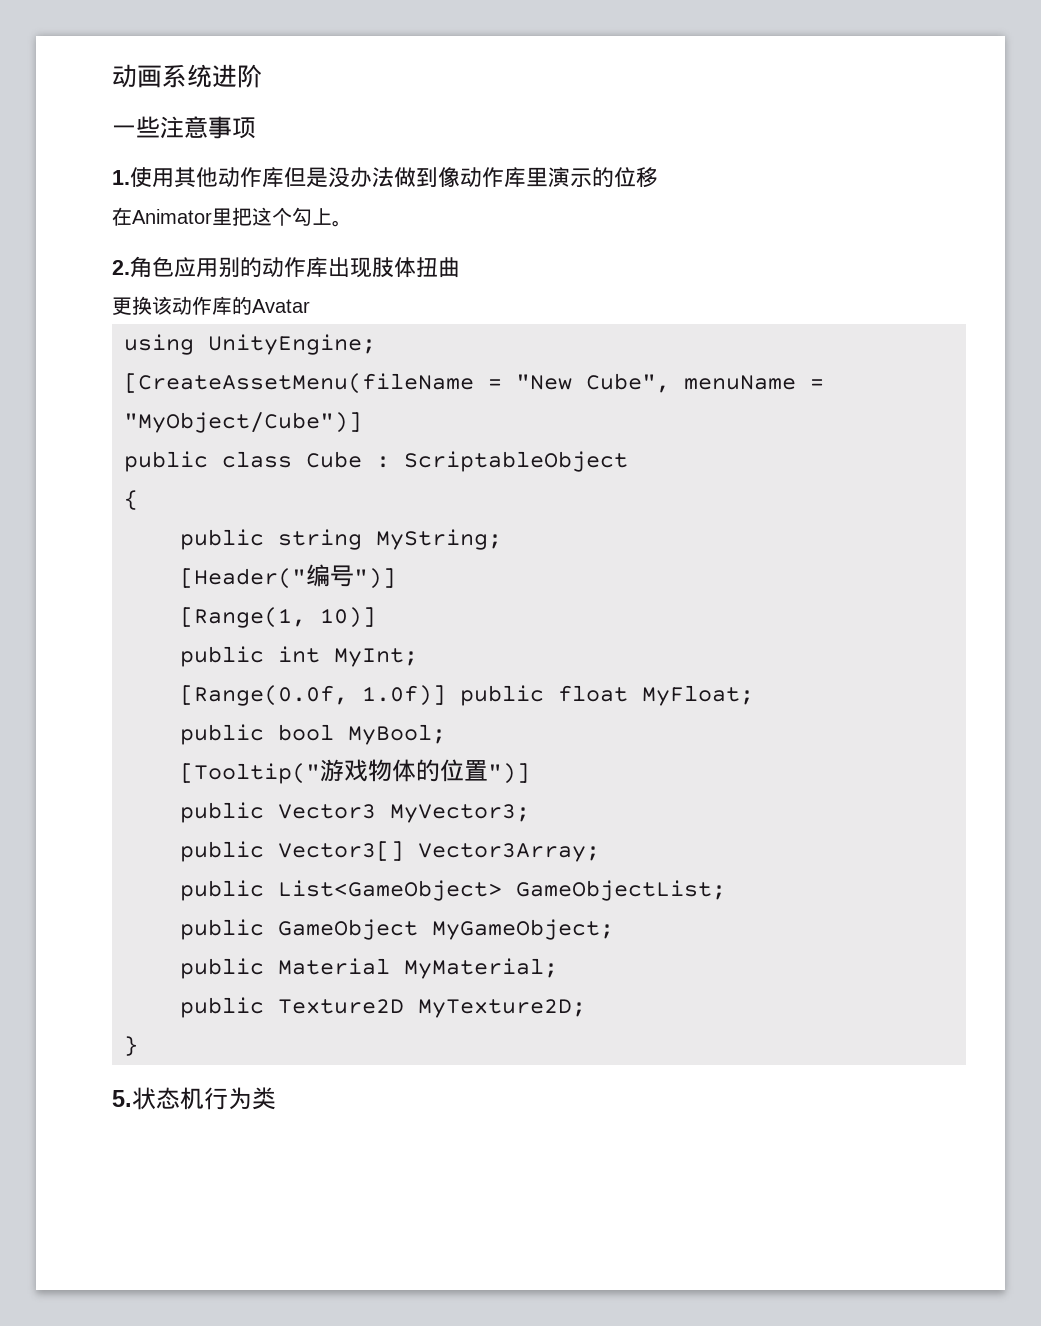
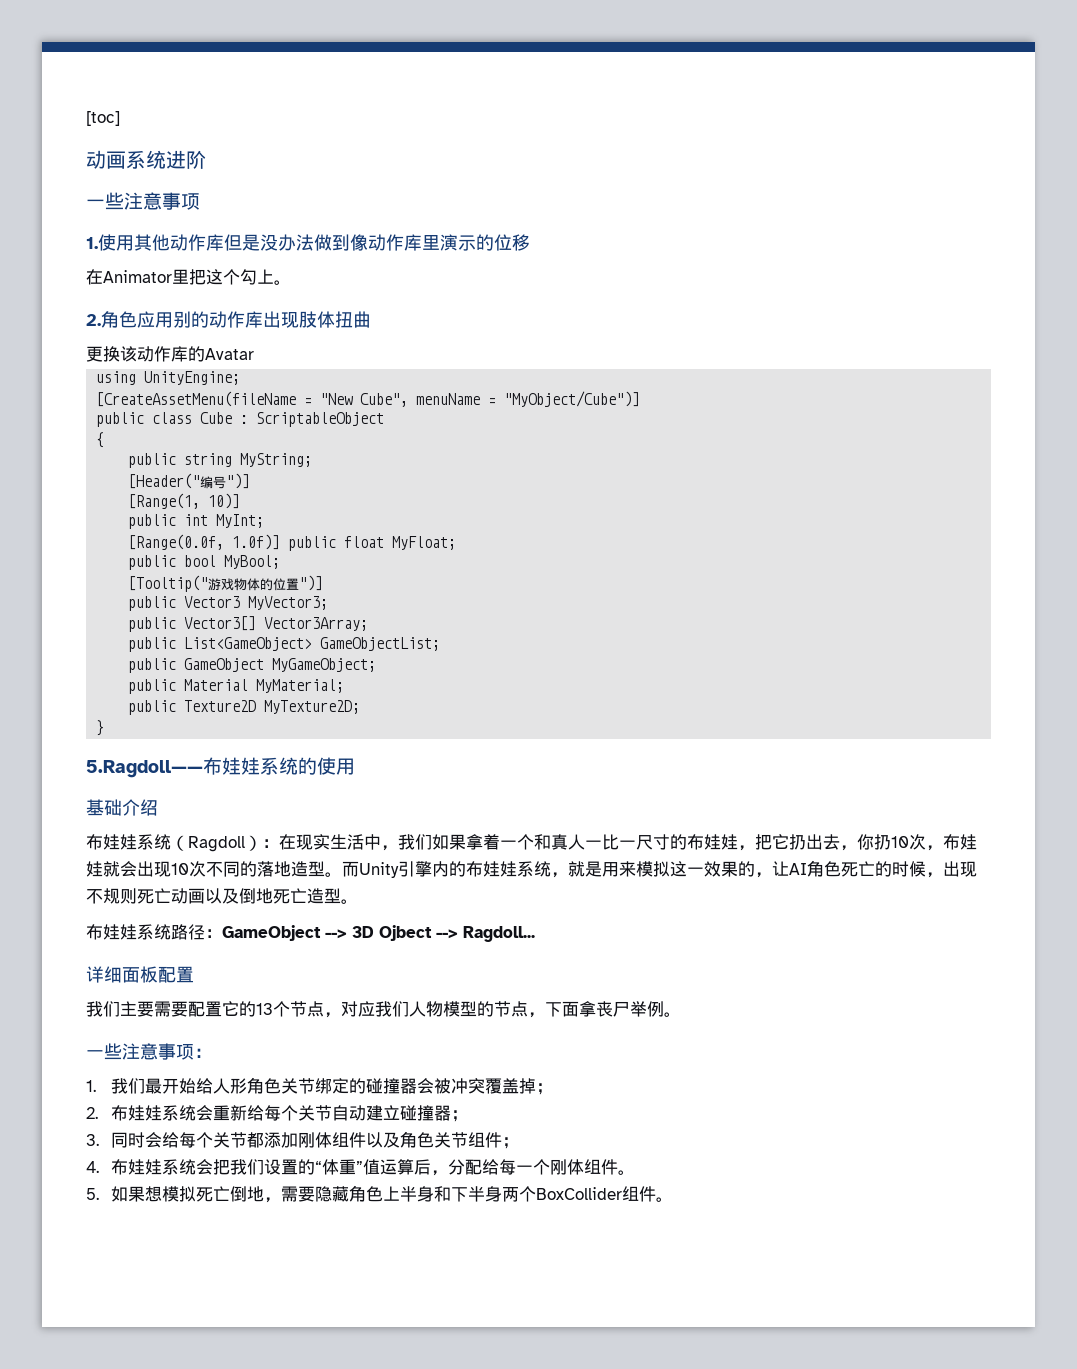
(112, 76) none -> [86,111,120,126] [toc] //
[112,1087,276,1110] 5.状态机行为类 -> [86,757,355,778] [86,799,158,816] [86,834,977,852] [86,860,977,878] [86,888,358,904] [86,924,535,942] [86,966,194,983] [86,1001,681,1018] [86,1043,212,1060] [86,1077,553,1095] [86,1105,468,1122] [86,1131,519,1149] [86,1159,635,1176] [86,1185,673,1203] 5.Ragdoll——布娃娃系统的使用 // 基础介绍 // 布娃娃系统（Ragdoll）：在现实生活中，我们如果拿着一个和真人一比一尺寸的布娃娃，把它扔出去，你扔10次，布娃娃就会出现10次不同的落地造型。而Unity引擎内的布娃娃系统，就是用来模拟这一效果的，让AI角色死亡的时候，出现不规则死亡动画以及倒地死亡造型。 // 布娃娃系统路径：GameObject --> 3D Ojbect --> Ragdoll... // 详细面板配置 // 我们主要需要配置它的13个节点，对应我们人物模型的节点，下面拿丧尸举例。 // 一些注意事项： // 1.我们最开始给人形角色关节绑定的碰撞器会被冲突覆盖掉； // 2.布娃娃系统会重新给每个关节自动建立碰撞器； // 3.同时会给每个关节都添加刚体组件以及角色关节组件； // 4.布娃娃系统会把我们设置的“体重”值运算后，分配给每一个刚体组件。 // 5.如果想模拟死亡倒地，需要隐藏角色上半身和下半身两个BoxCollider组件。

